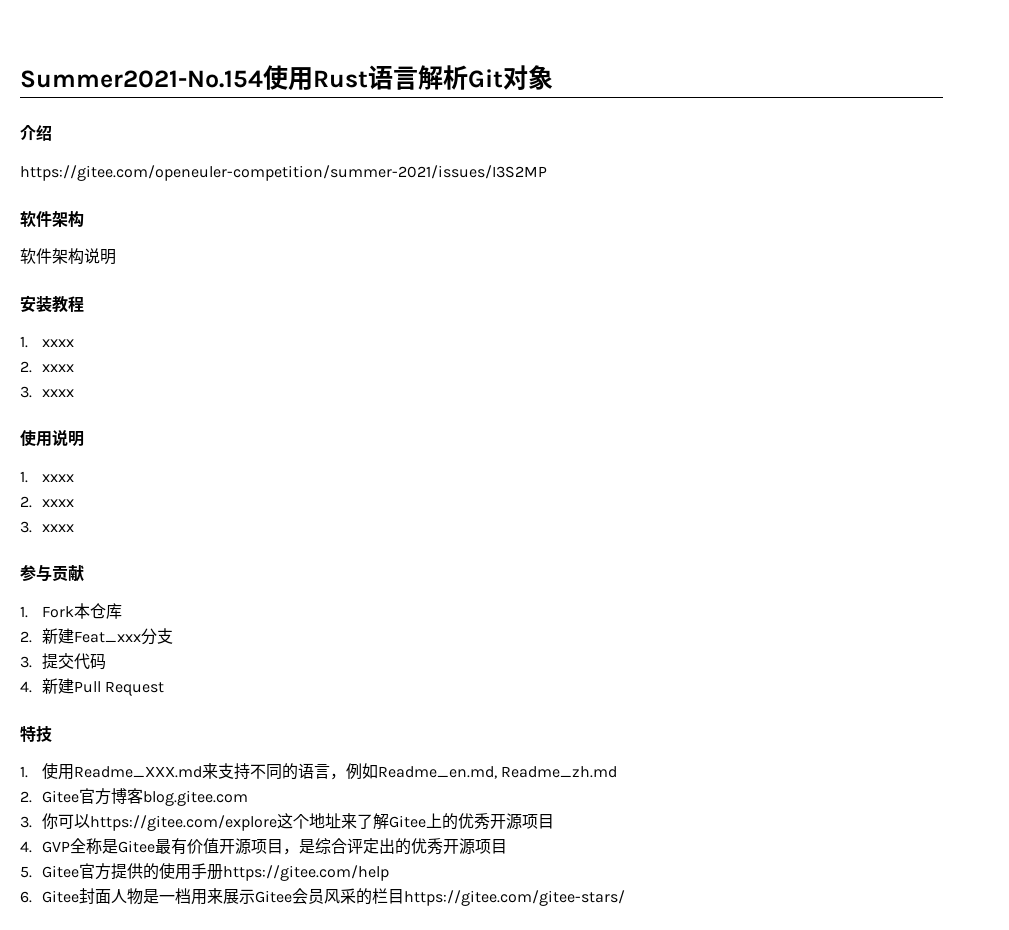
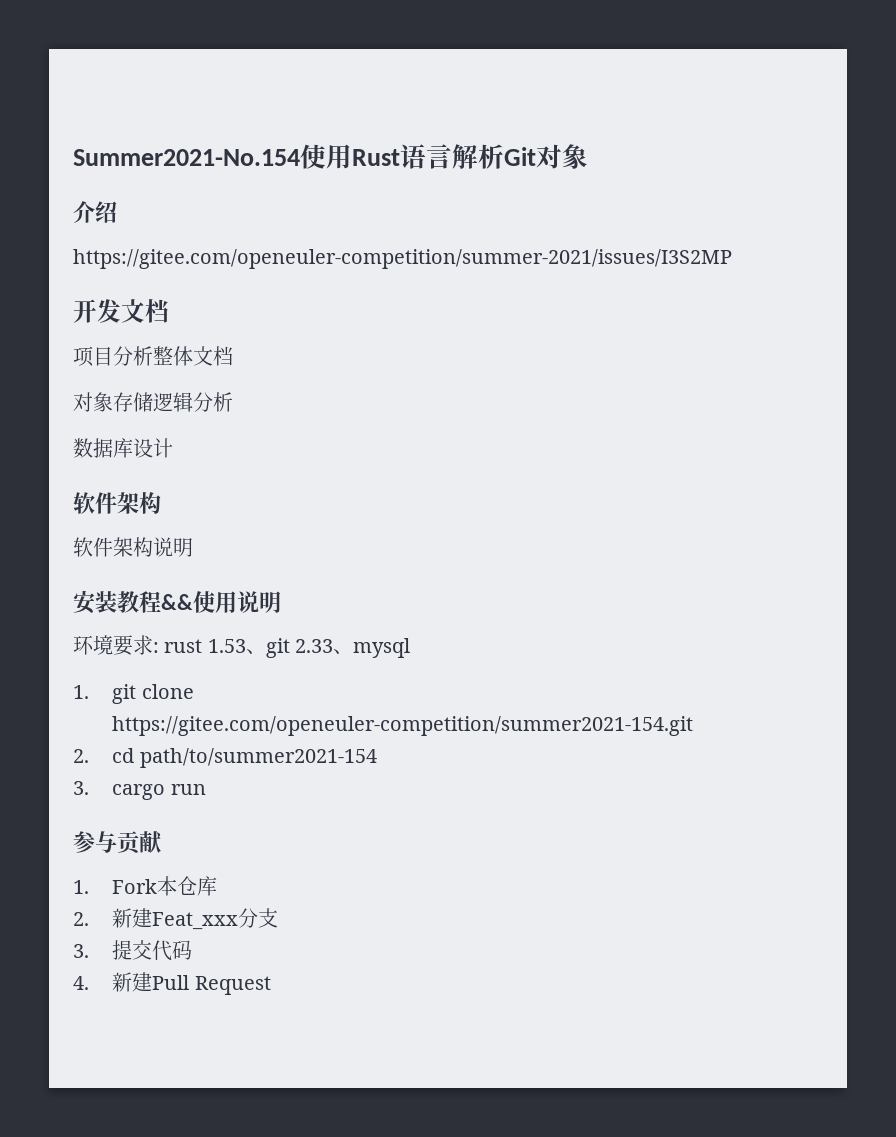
(547, 173) none -> [73,299,169,323] [73,346,233,367] [73,392,233,412] [73,438,173,458] // 开发文档 // 项目分析整体文档 // 对象存储逻辑分析 // 数据库设计
[20,336,74,348] [20,361,74,373] [20,386,74,398] [20,430,84,447] [20,471,74,483] [20,496,74,508] [20,521,74,533] // 1. xxxx // 2. xxxx // 3. xxxx // 使用说明 // 1. xxxx // 2. xxxx // 3. xxxx -> [161,591,281,613] [73,635,411,658] [73,684,194,704] [112,716,694,736] [73,748,377,768] [73,781,206,800] &&使用说明 // 环境要求: rust 1.53、git 2.33、mysql // 1. git clone https://gitee.com/openeuler-competition/summer2021-154.git // 2. cd path/to/summer2021-154 // 3. cargo run
[20,725,52,742] [20,763,617,780] [20,788,248,806] [20,813,554,831] [20,838,507,855] [20,863,389,881] [20,888,625,906] // 特技 // 1.使用Readme_XXX.md来支持不同的语言，例如Readme_en.md, Readme_zh.md // 2. Gitee官方博客blog.gitee.com // 3.你可以https://gitee.com/explore这个地址来了解Gitee上的优秀开源项目 // 4. GVP全称是Gitee最有价值开源项目，是综合评定出的优秀开源项目 // 5. Gitee官方提供的使用手册https://gitee.com/help // 6. Gitee封面人物是一档用来展示Gitee会员风采的栏目https://gitee.com/gitee-stars/ -> (271, 985) none

